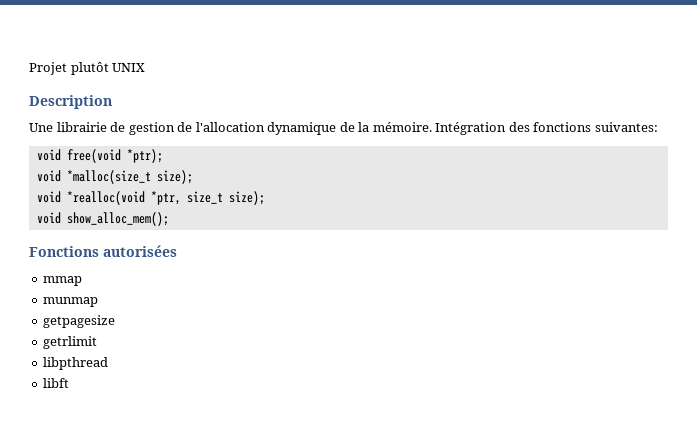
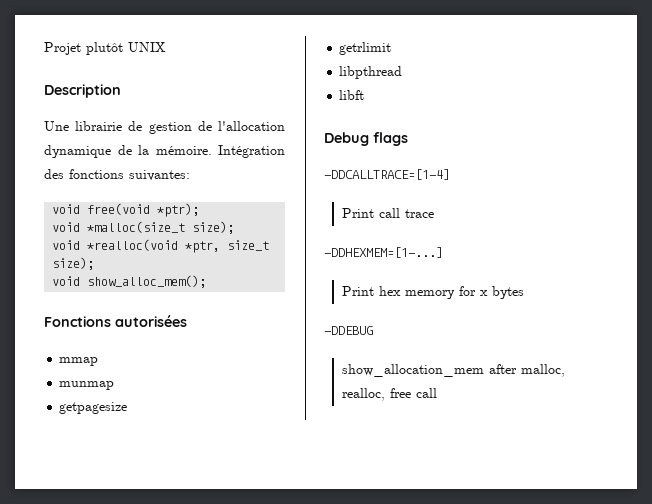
(70, 383) none -> [324,132,408,146] [324,169,450,180] [341,208,434,218] [324,247,443,258] [341,286,524,299] [324,326,373,335] [341,364,565,377] [341,388,437,401] // Debug flags // -DDCALLTRACE=[1-4] // Print call trace // -DDHEXMEM=[1-...] // Print hex memory for x bytes // -DDEBUG // show_allocation_mem after malloc, realloc, free call

